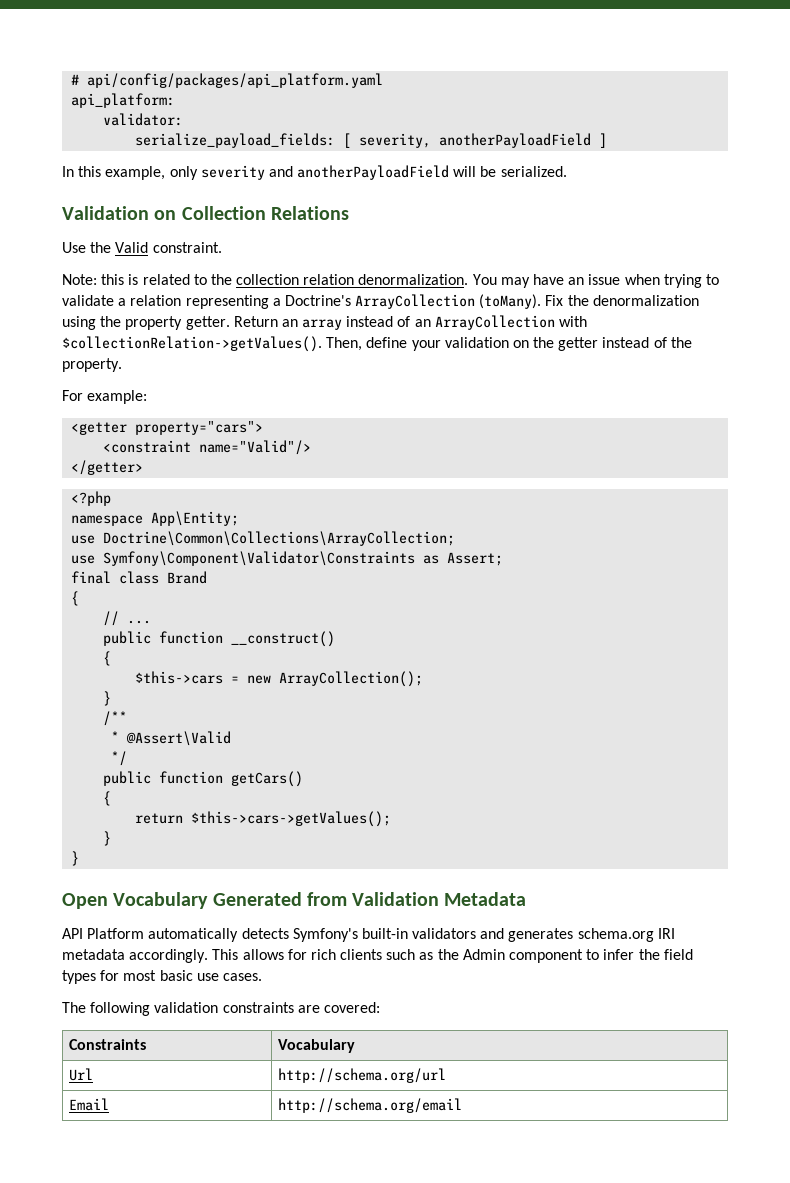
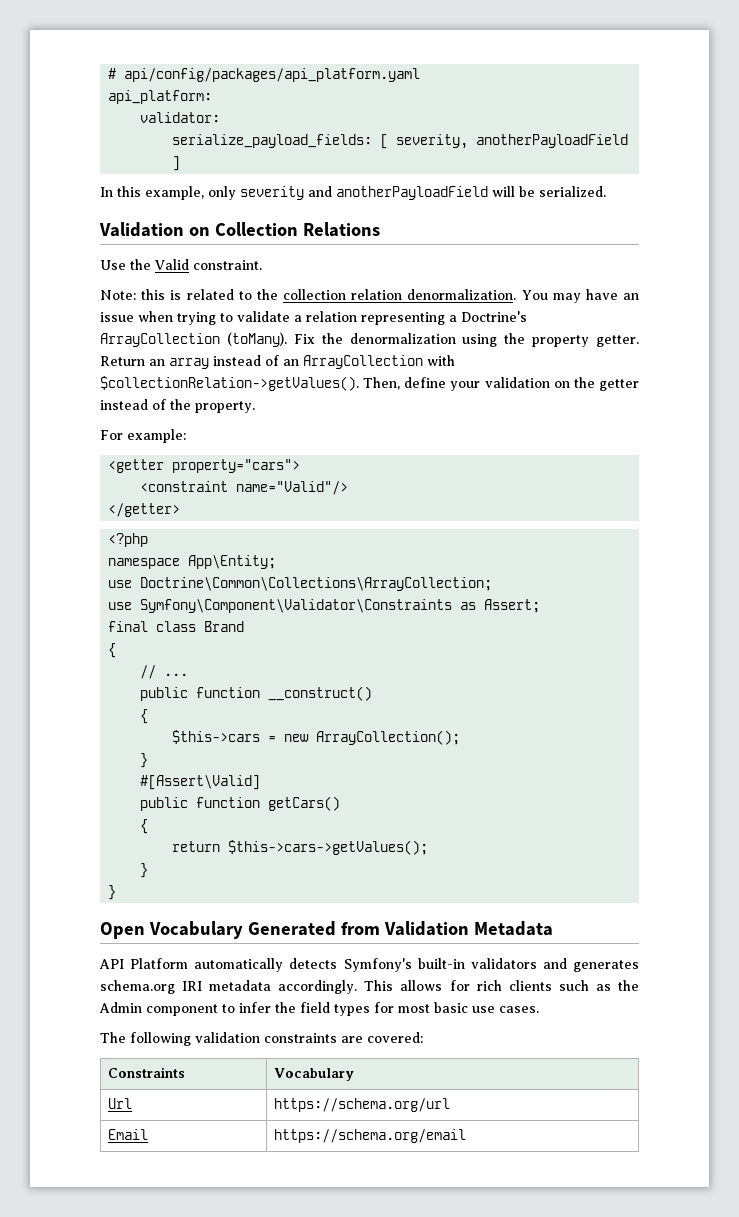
[103,711,128,726] [111,731,232,746] [111,751,128,766] /** // * @Assert\Valid // */ -> [140,775,261,790] #[Assert\Valid]
[277,1068,446,1083] http://schema.org/url -> [274,1098,451,1112] https://schema.org/url
[277,1098,462,1113] http://schema.org/email -> [274,1129,467,1143] https://schema.org/email

